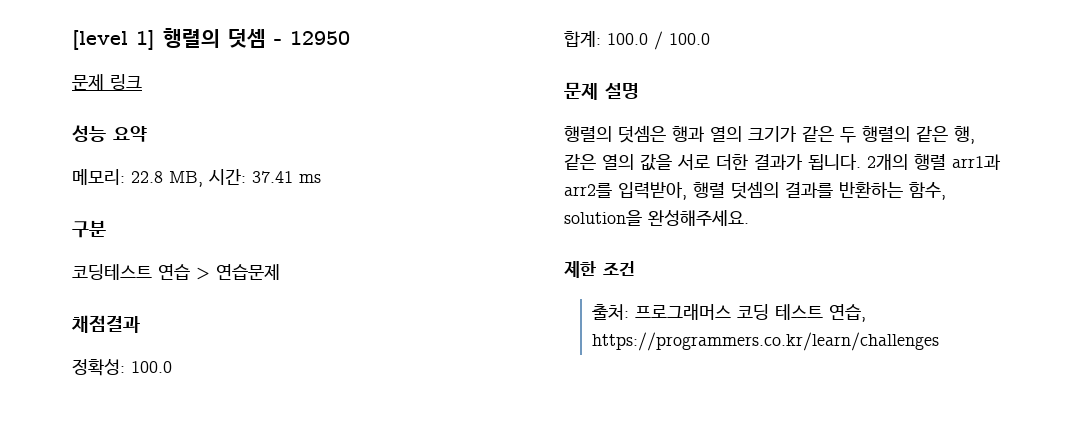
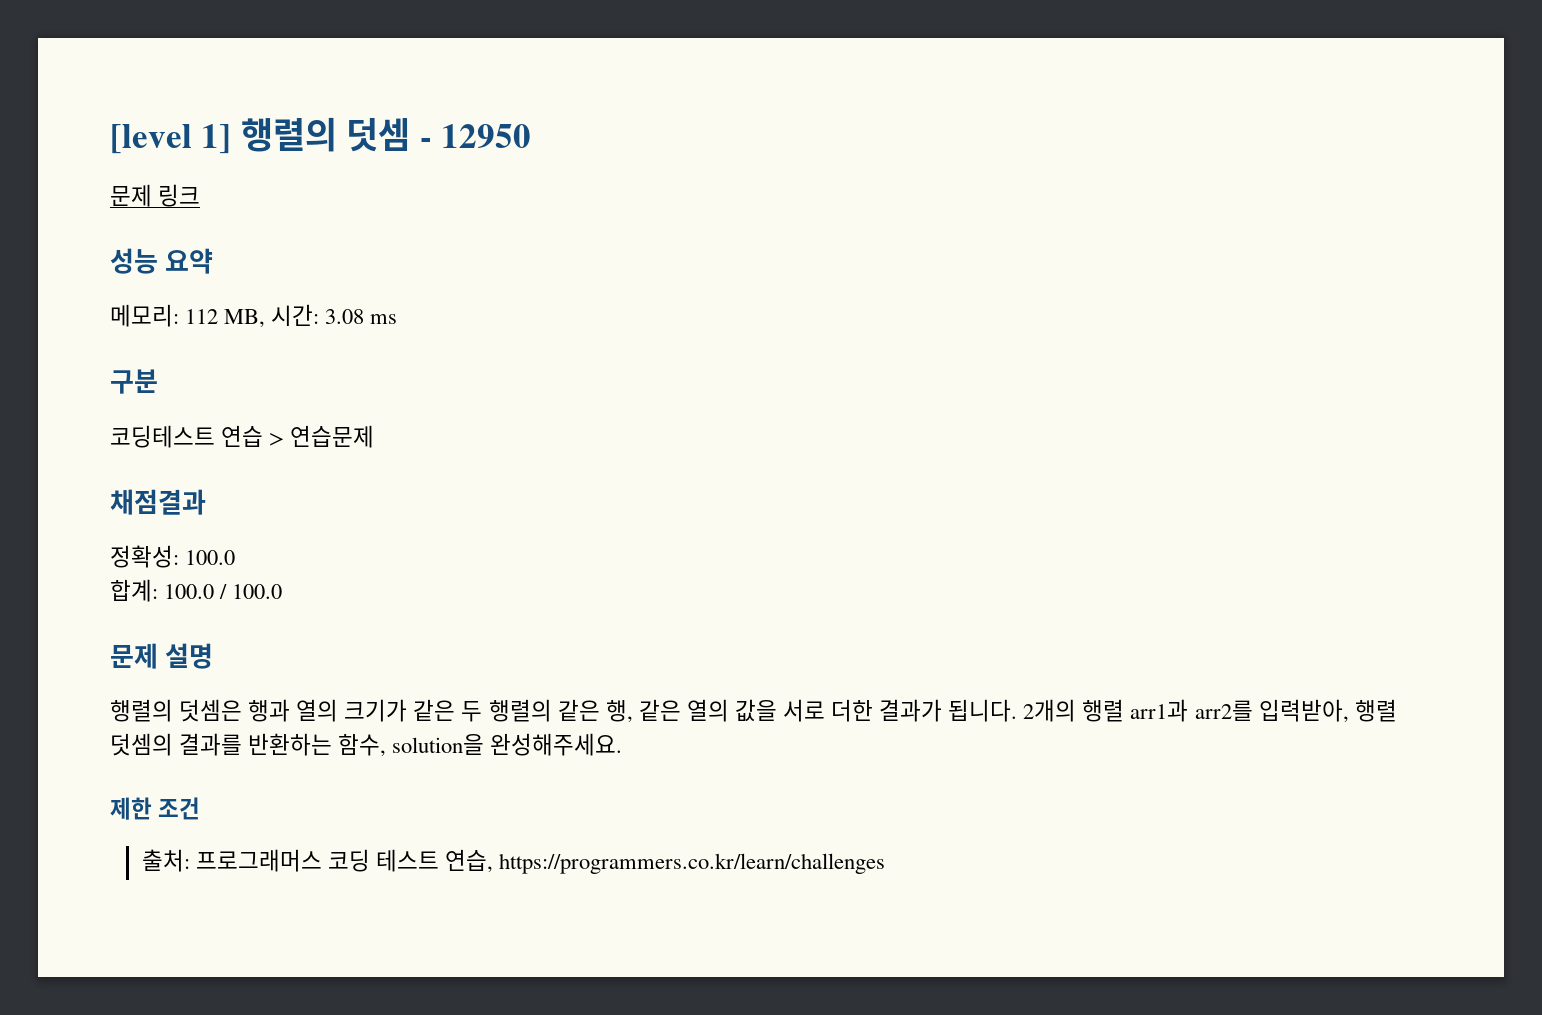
[131,171,163,183] 22.8 -> [185,309,219,324] 112
[252,171,293,183] 37.41 -> [325,309,365,324] 3.08

